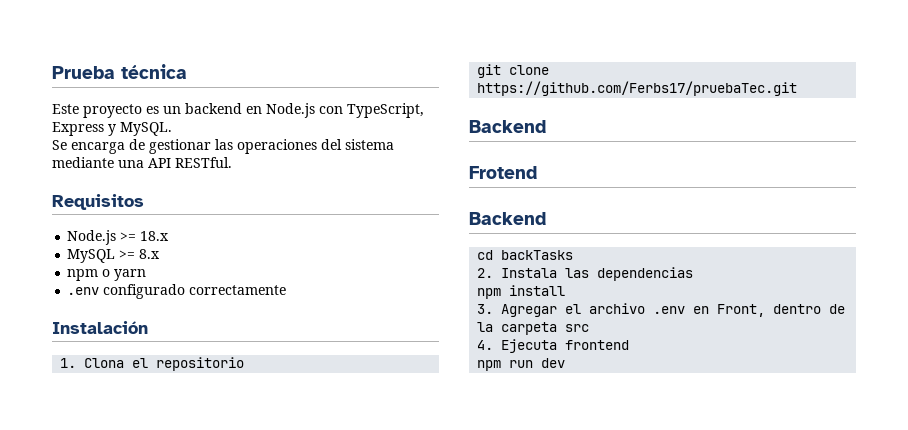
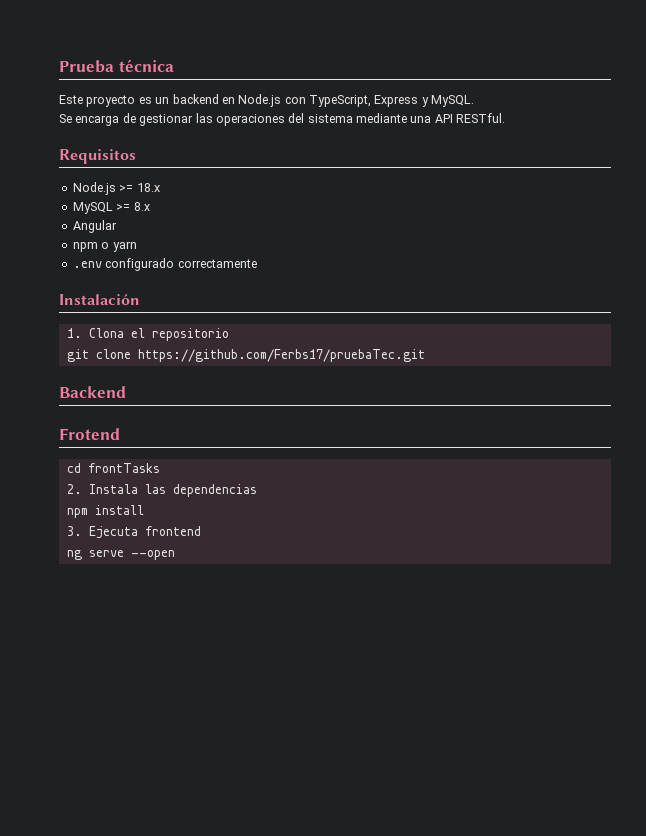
(161, 254) none -> [72,220,117,233] // Angular
[469,212,546,225] // Backend -> (120, 434) none
[501,250,574,260] backTasks -> [87,463,160,473] frontTasks
[501,303,846,317] [477,322,590,335] [477,340,494,350] Agregar el archivo .env en Front, dentro de la carpeta src // 4. -> (82, 531) none
[477,358,566,371] npm run dev -> [66,550,175,560] ng serve --open

